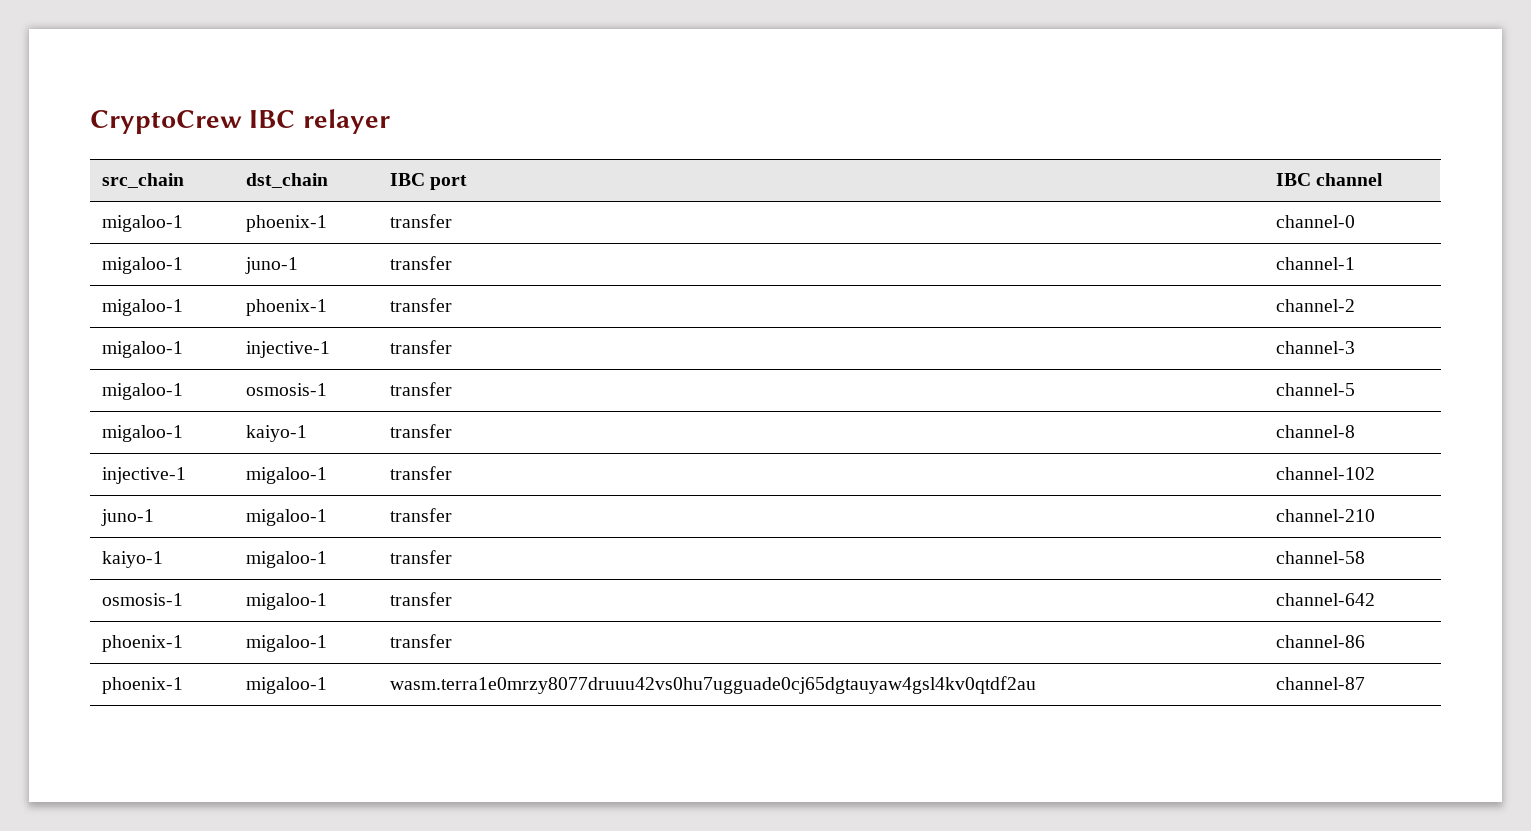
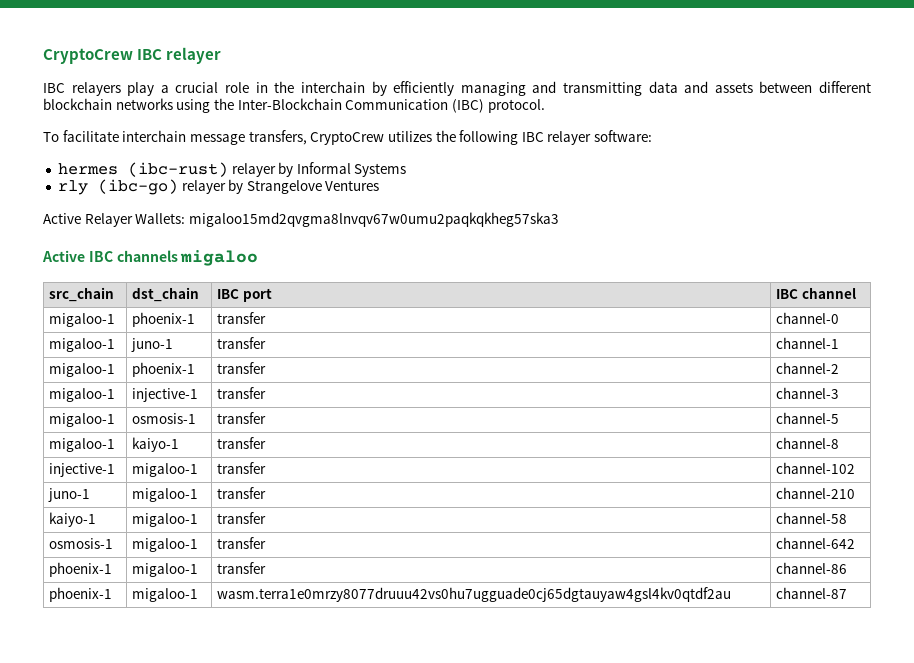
(390, 121) none -> [43,81,871,96] [43,98,545,113] [43,130,653,145] [57,162,407,177] [57,179,380,195] [43,212,559,227] [42,250,259,266] // IBC relayers play a crucial role in the interchain by efficiently managing and transmitting data and assets between different blockchain networks using the Inter-Blockchain Communication (IBC) protocol. // To facilitate interchain message transfers, CryptoCrew utilizes the following IBC relayer software: // hermes (ibc-rust) relayer by Informal Systems // rly (ibc-go) relayer by Strangelove Ventures // Active Relayer Wallets: migaloo15md2qvgma8lnvqv67w0umu2paqkqkheg57ska3 // Active IBC channels migaloo

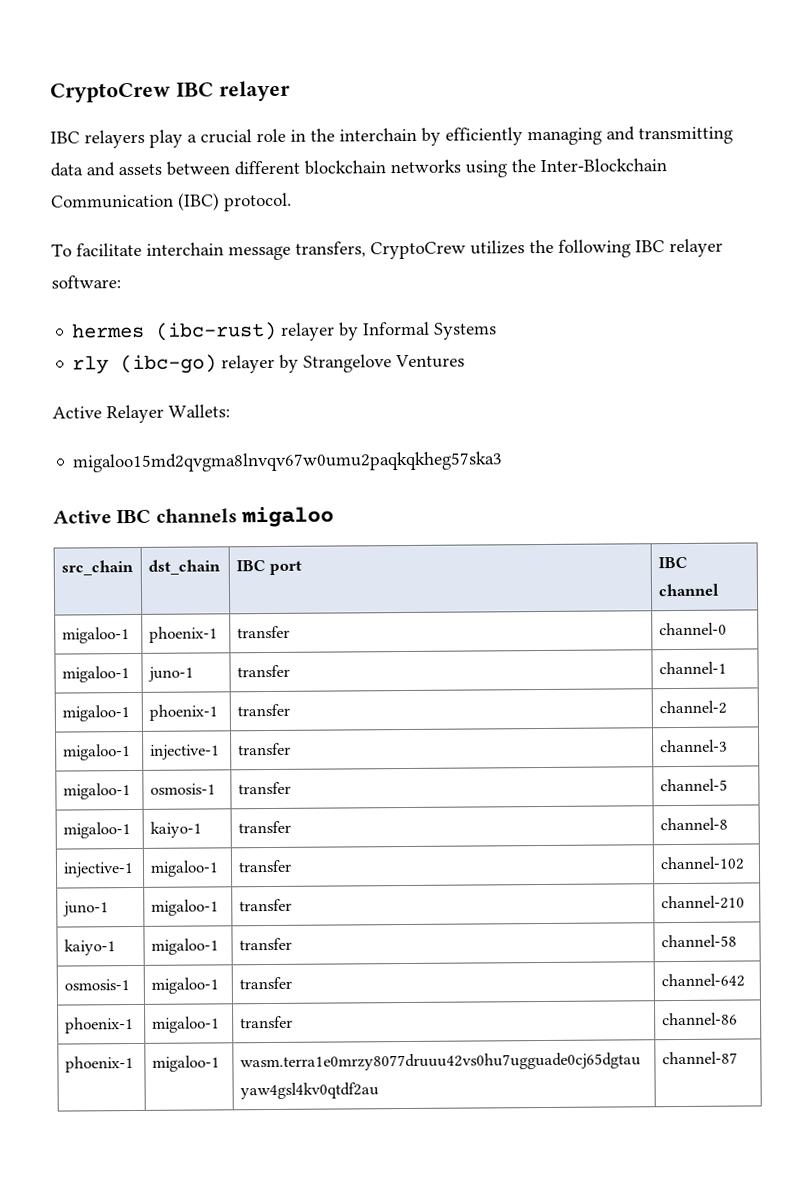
(186, 218) none -> (230, 411) //

